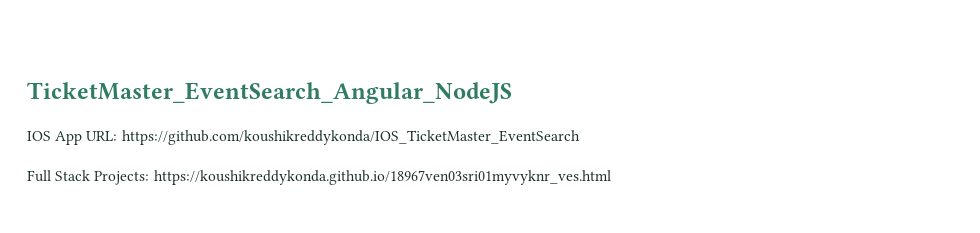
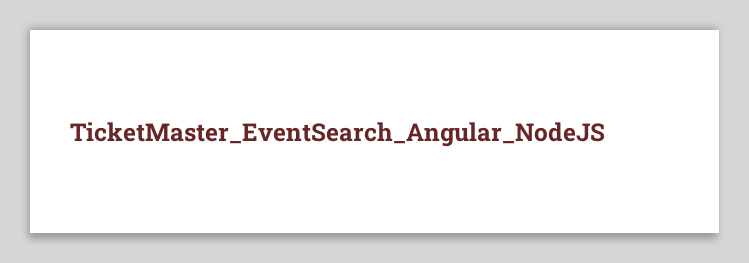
[27,130,580,145] [27,170,611,185] // IOS App URL: https://github.com/koushikreddykonda/IOS_TicketMaster_EventSearch // Full Stack Projects: https://koushikreddykonda.github.io/18967ven03sri01myvyknr_ves.html -> (605, 134) none

